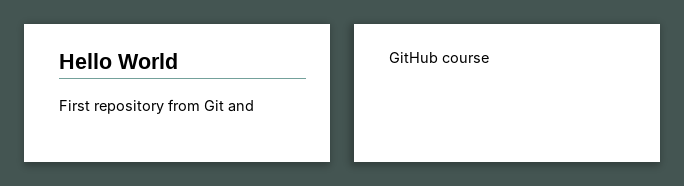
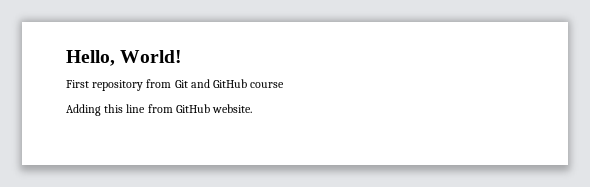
[59,53,178,69] Hello World -> [66,50,183,66] Hello, World!
(489, 59) none -> [66,104,253,116] // Adding this line from GitHub website.

